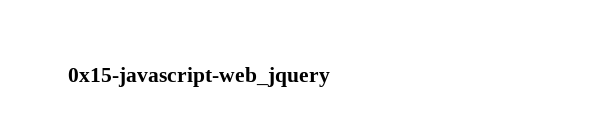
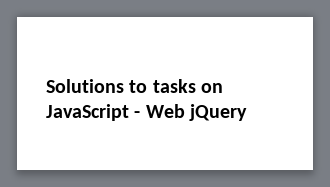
[68,67,330,87] 0x15-javascript-web_jquery -> [46,79,223,93] [46,104,247,121] Solutions to tasks on JavaScript - Web jQuery

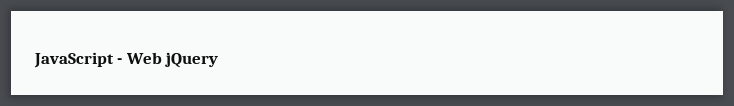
[46,79,223,93] Solutions to tasks on -> (34, 60) none

